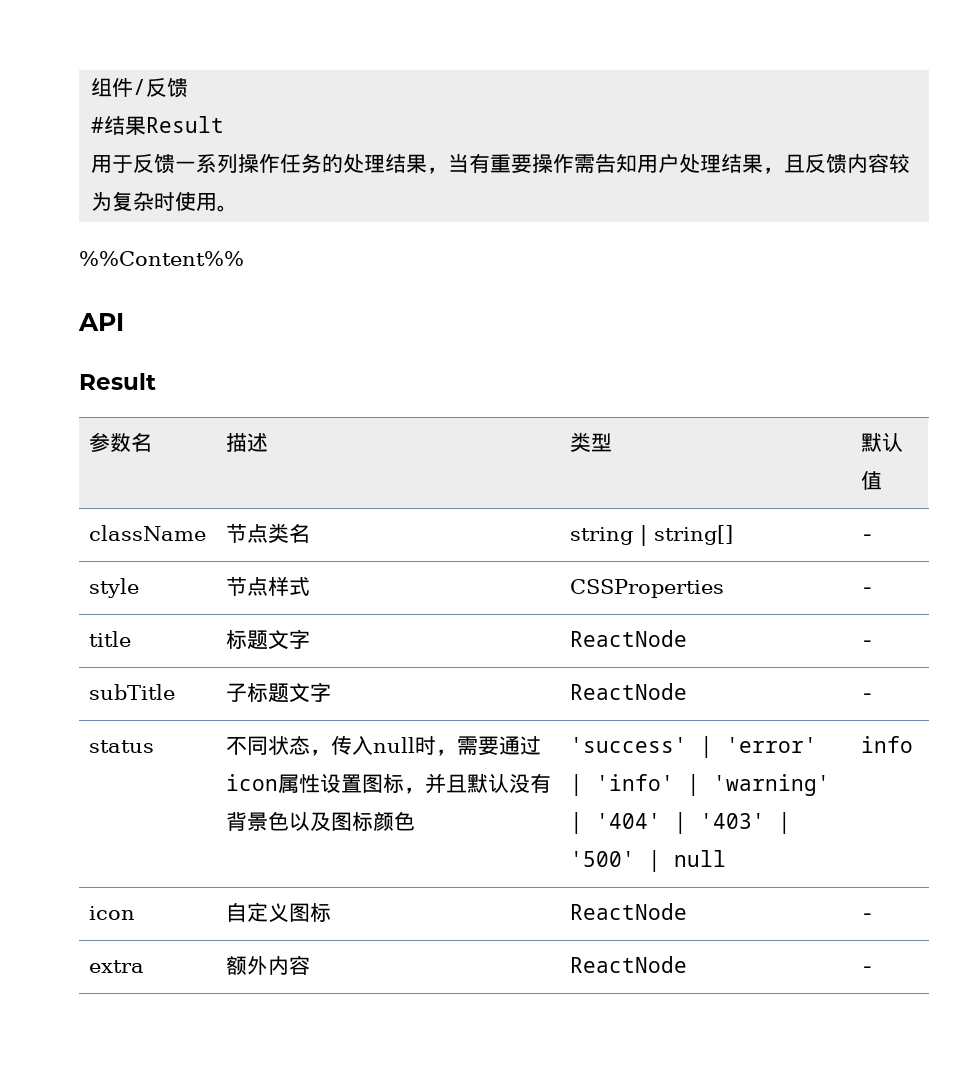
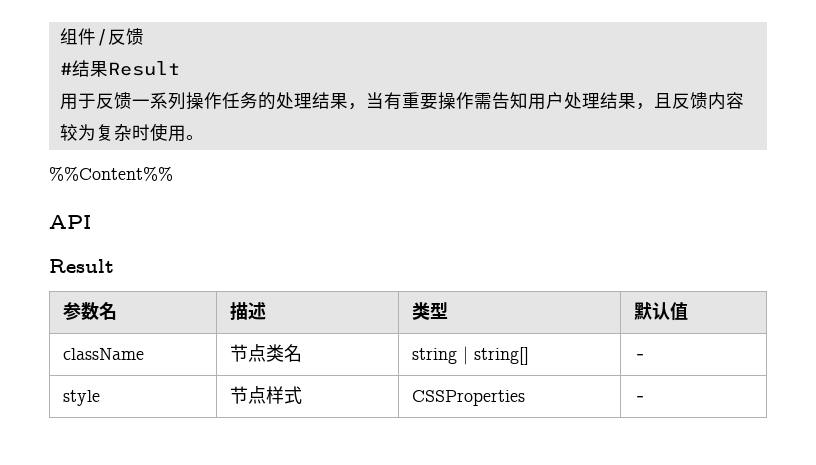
[88,631,131,647] [225,629,310,650] [569,630,687,647] [860,640,874,647] [88,684,175,700] [225,682,331,703] [569,683,687,700] [860,693,874,700] [88,740,154,753] [225,735,541,756] [225,773,551,794] [225,811,415,831] [569,736,817,758] [569,774,830,796] [569,812,791,834] [569,850,726,872] [860,736,913,753] [88,906,135,920] [225,902,331,922] [569,903,687,920] [860,913,874,920] [88,960,144,973] [225,955,310,975] [569,956,687,973] [860,966,874,973] // title | 标题文字 | ReactNode | - // subTitle | 子标题文字 | ReactNode | - // status | 不同状态，传入null时，需要通过icon属性设置图标，并且默认没有背景色以及图标颜色 | 'success' | 'error' | 'info' | 'warning' | '404' | '403' | '500' | null | info // icon | 自定义图标 | ReactNode | - // extra | 额外内容 | ReactNode | - -> (646, 399) none

